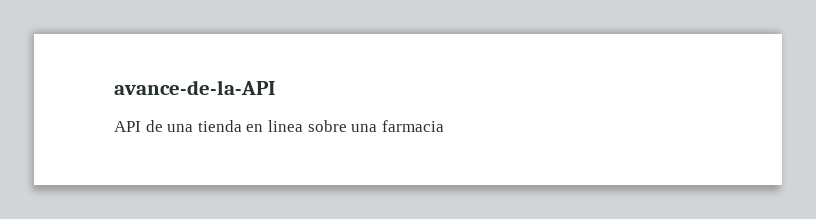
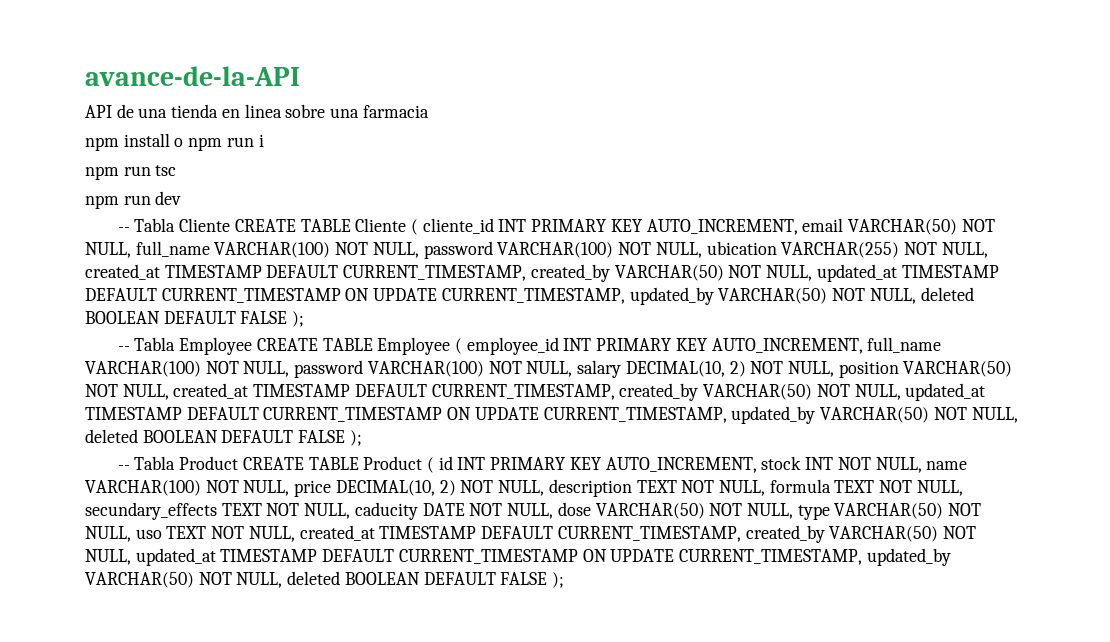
(444, 126) none -> [85,133,264,151] [85,165,177,180] [85,191,182,209] [117,218,995,235] [85,241,988,259] [85,264,999,282] [85,287,974,305] [85,311,305,327] [117,337,942,355] [85,360,1013,378] [85,383,986,401] [85,406,1018,424] [85,429,362,446] [117,456,968,473] [85,479,963,497] [85,502,982,520] [85,525,976,543] [85,548,951,566] [85,571,565,588] // npm install o npm run i // npm run tsc // npm run dev // -- Tabla Cliente CREATE TABLE Cliente ( cliente_id INT PRIMARY KEY AUTO_INCREMENT, email VARCHAR(50) NOT NULL, full_name VARCHAR(100) NOT NULL, password VARCHAR(100) NOT NULL, ubication VARCHAR(255) NOT NULL, created_at TIMESTAMP DEFAULT CURRENT_TIMESTAMP, created_by VARCHAR(50) NOT NULL, updated_at TIMESTAMP DEFAULT CURRENT_TIMESTAMP ON UPDATE CURRENT_TIMESTAMP, updated_by VARCHAR(50) NOT NULL, deleted BOOLEAN DEFAULT FALSE ); // -- Tabla Employee CREATE TABLE Employee ( employee_id INT PRIMARY KEY AUTO_INCREMENT, full_name VARCHAR(100) NOT NULL, password VARCHAR(100) NOT NULL, salary DECIMAL(10, 2) NOT NULL, position VARCHAR(50) NOT NULL, created_at TIMESTAMP DEFAULT CURRENT_TIMESTAMP, created_by VARCHAR(50) NOT NULL, updated_at TIMESTAMP DEFAULT CURRENT_TIMESTAMP ON UPDATE CURRENT_TIMESTAMP, updated_by VARCHAR(50) NOT NULL, deleted BOOLEAN DEFAULT FALSE ); // -- Tabla Product CREATE TABLE Product ( id INT PRIMARY KEY AUTO_INCREMENT, stock INT NOT NULL, name VARCHAR(100) NOT NULL, price DECIMAL(10, 2) NOT NULL, description TEXT NOT NULL, formula TEXT NOT NULL, secundary_effects TEXT NOT NULL, caducity DATE NOT NULL, dose VARCHAR(50) NOT NULL, type VARCHAR(50) NOT NULL, uso TEXT NOT NULL, created_at TIMESTAMP DEFAULT CURRENT_TIMESTAMP, created_by VARCHAR(50) NOT NULL, updated_at TIMESTAMP DEFAULT CURRENT_TIMESTAMP ON UPDATE CURRENT_TIMESTAMP, updated_by VARCHAR(50) NOT NULL, deleted BOOLEAN DEFAULT FALSE );

